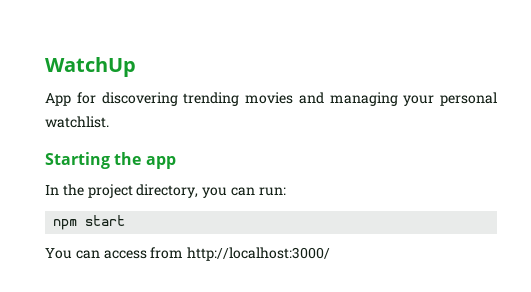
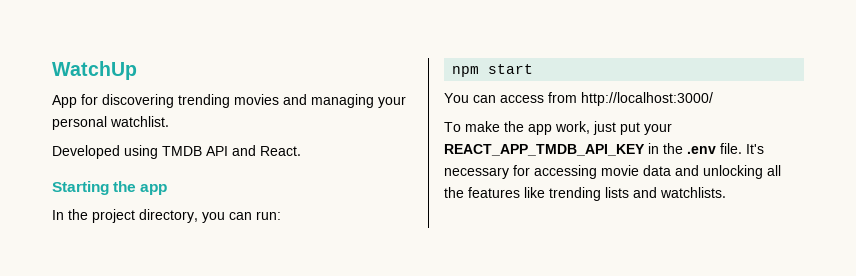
(109, 122) none -> [52,145,301,159] // Developed using TMDB API and React.
(331, 254) none -> [444,121,672,135] [444,143,764,156] [444,165,781,179] [444,187,726,201] // To make the app work, just put your REACT_APP_TMDB_API_KEY in the .env file. It's necessary for accessing movie data and unlocking all the features like trending lists and watchlists.

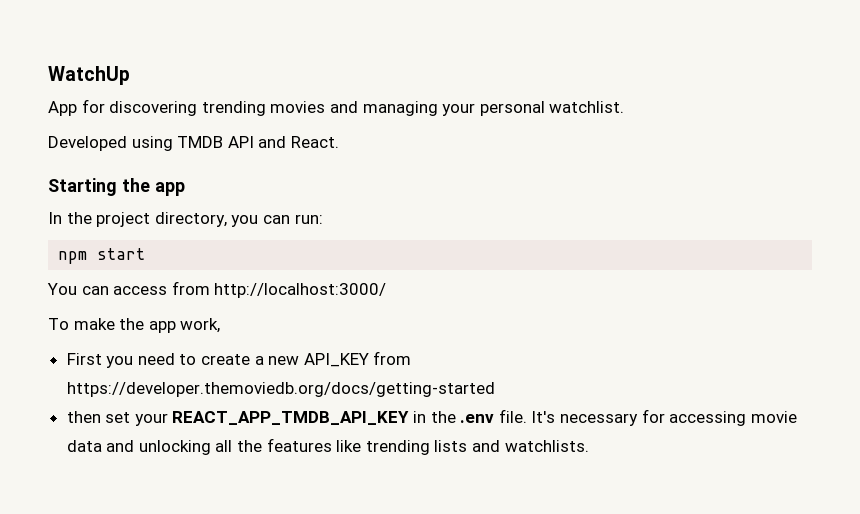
[593,121,640,135] just put -> [66,351,412,368] [66,382,495,397] [66,411,131,423] // First you need to create a new API_KEY from https://developer.themoviedb.org/docs/getting-started // then set

